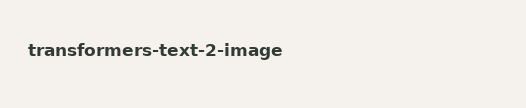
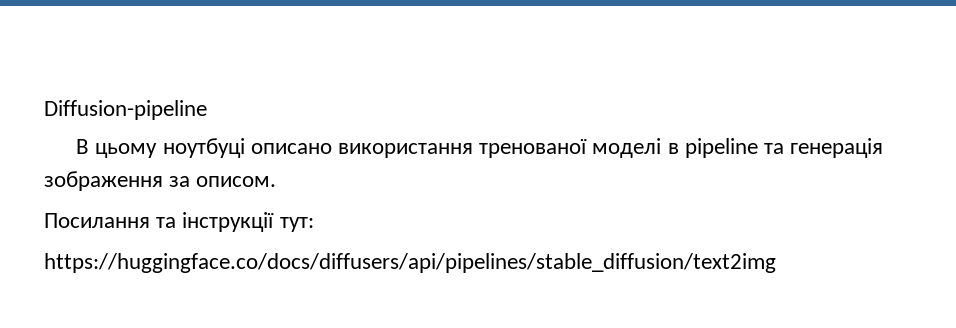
[28,43,283,60] transformers-text-2-image -> [44,100,207,120] [76,138,884,158] [44,171,277,191] [44,212,314,232] [44,253,776,273] Diffusion-pipeline // В цьому ноутбуці описано використання тренованої моделі в pipeline та генерація зображення за описом. // Посилання та інструкції тут: // https://huggingface.co/docs/diffusers/api/pipelines/stable_diffusion/text2img

